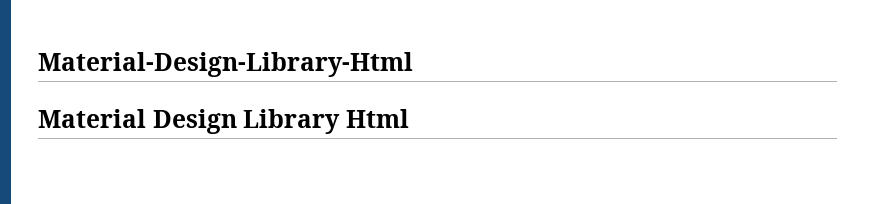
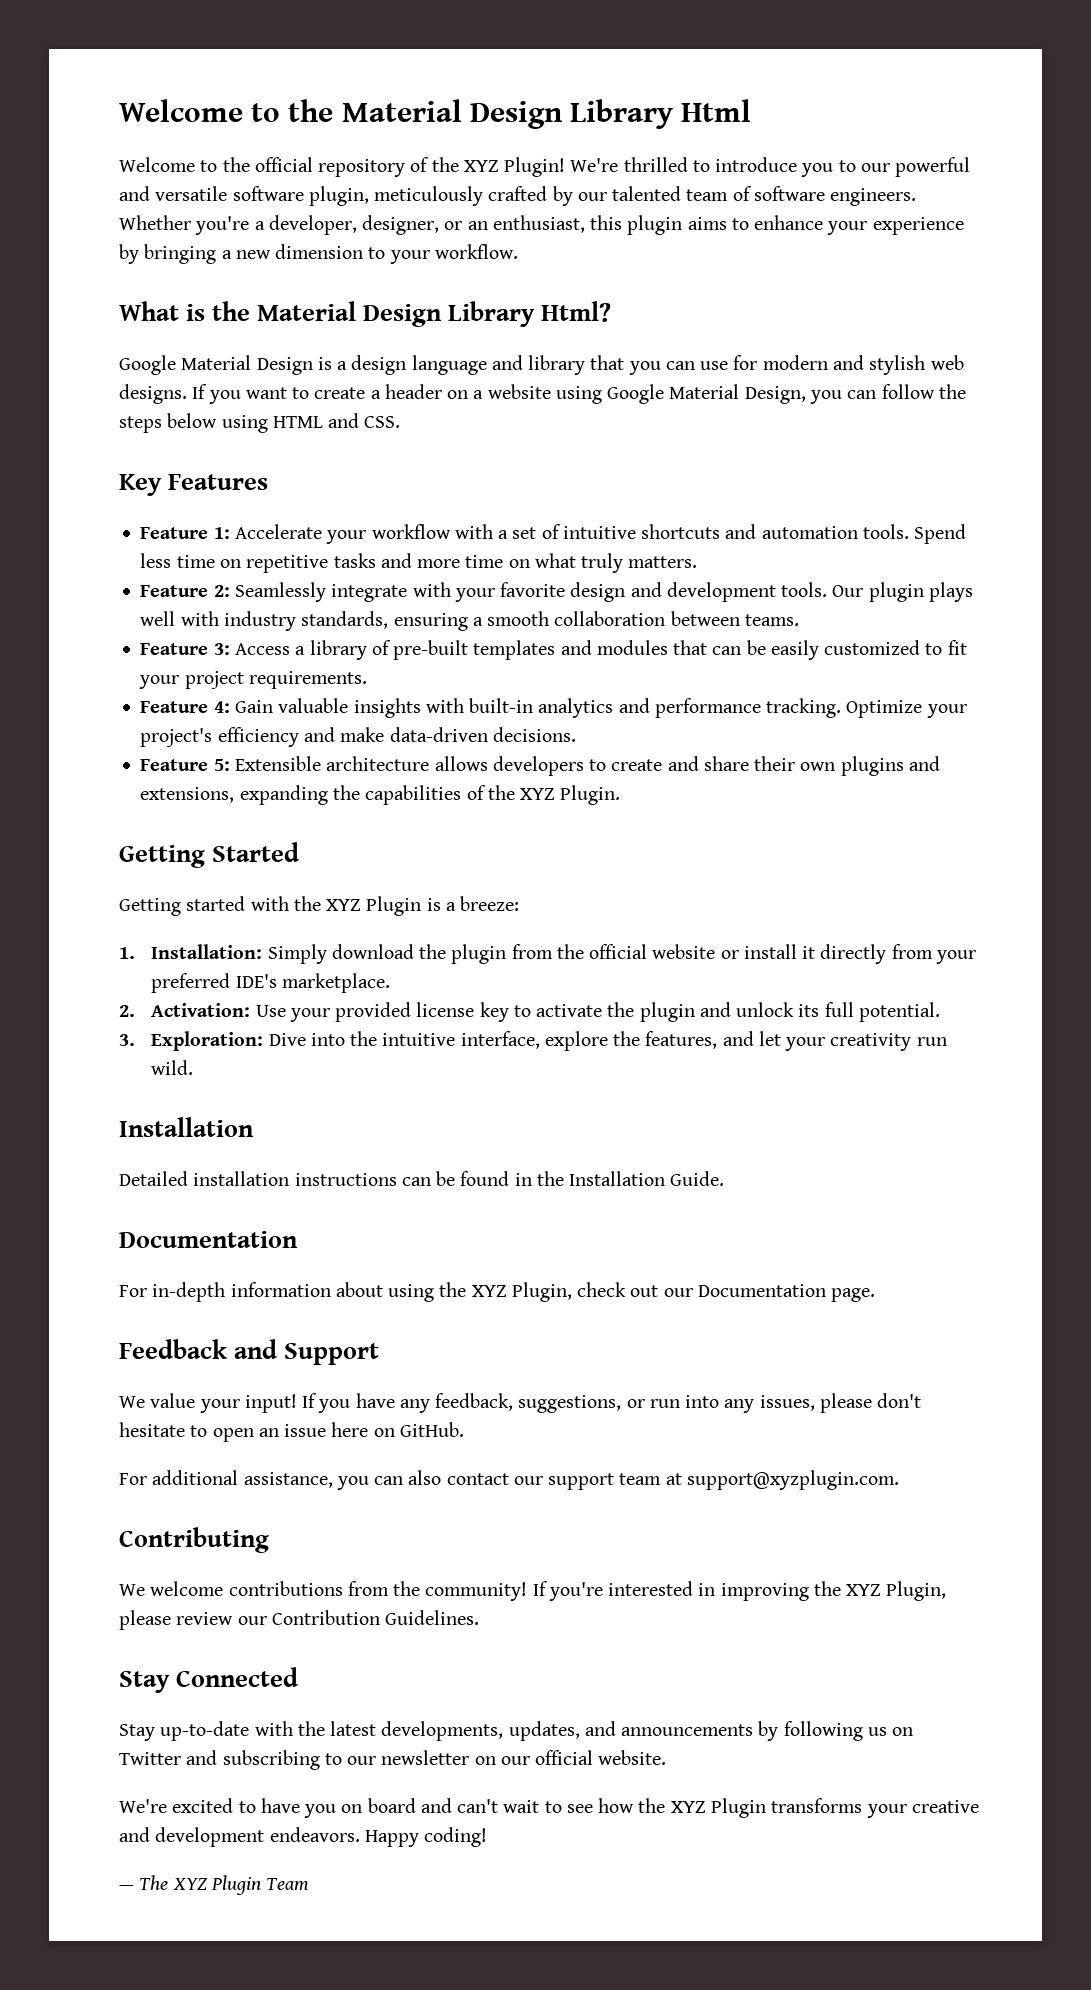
[38,52,413,77] Material-Design-Library-Html // -> [119,99,334,122] Welcome to the
(409, 118) none -> [119,157,971,177] [119,186,917,206] [119,215,964,235] [119,244,518,264] [119,301,612,327] [119,355,964,375] [119,384,966,404] [119,413,401,433] [119,474,269,496] [140,524,967,544] [140,553,698,573] [140,582,973,602] [140,611,799,631] [140,640,967,660] [139,671,367,689] [140,698,967,718] [140,727,576,747] [140,756,940,776] [140,785,621,805] [119,842,300,868] [119,896,520,916] [119,944,976,964] [151,973,390,993] [119,1002,940,1022] [119,1031,947,1051] [151,1060,194,1075] [119,1117,254,1137] [119,1171,725,1186] [119,1231,298,1248] [119,1282,876,1302] [119,1339,380,1365] [119,1393,922,1413] [119,1422,464,1442] [119,1470,899,1490] [119,1527,269,1553] [119,1581,947,1601] [119,1610,480,1630] [119,1667,299,1693] [119,1721,914,1741] [119,1750,667,1770] [119,1798,979,1818] [119,1827,488,1847] [119,1875,310,1895] // Welcome to the official repository of the XYZ Plugin! We're thrilled to introduce you to our powerful and versatile software plugin, meticulously crafted by our talented team of software engineers. Whether you're a developer, designer, or an enthusiast, this plugin aims to enhance your experience by bringing a new dimension to your workflow. // What is the Material Design Library Html? // Google Material Design is a design language and library that you can use for modern and stylish web designs. If you want to create a header on a website using Google Material Design, you can follow the steps below using HTML and CSS. // Key Features // Feature 1: Accelerate your workflow with a set of intuitive shortcuts and automation tools. Spend less time on repetitive tasks and more time on what truly matters. // Feature 2: Seamlessly integrate with your favorite design and development tools. Our plugin plays well with industry standards, ensuring a smooth collaboration between teams. // Feature 3: Access a library of pre-built templates and modules that can be easily customized to fit your project requirements. // Feature 4: Gain valuable insights with built-in analytics and performance tracking. Optimize your project's efficiency and make data-driven decisions. // Feature 5: Extensible architecture allows developers to create and share their own plugins and extensions, expanding the capabilities of the XYZ Plugin. // Getting Started // Getting started with the XYZ Plugin is a breeze: // 1. Installation: Simply download the plugin from the official website or install it directly from your preferred IDE's marketplace. // 2. Activation: Use your provided license key to activate the plugin and unlock its full potential. // 3. Exploration: Dive into the intuitive interface, explore the features, and let your creativity run wild. // Installation // Detailed installation instructions can be found in the Installation Guide. // Documentation // For in-depth information about using the XYZ Plugin, check out our Documentation page. // Feedback and Support // We value your input! If you have any feedback, suggestions, or run into any issues, please don't hesitate to open an issue here on GitHub. // For additional assistance, you can also contact our support team at support@xyzplugin.com. // Contributing // We welcome contributions from the community! If you're interested in improving the XYZ Plugin, please review our Contribution Guidelines. // Stay Connected // Stay up-to-date with the latest developments, updates, and announcements by following us on Twitter and subscribing to our newsletter on our official website. // We're excited to have you on board and can't wait to see how the XYZ Plugin transforms your creative and development endeavors. Happy coding! // — The XYZ Plugin Team

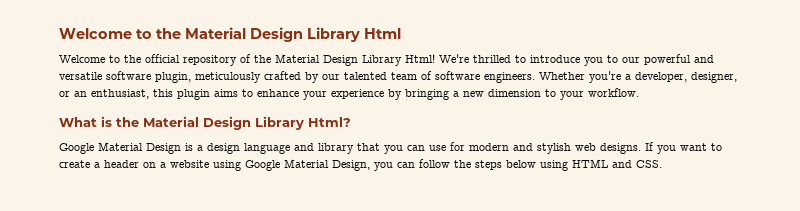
[463,157,566,177] XYZ Plugin! -> [275,54,435,66] Material Design Library Html!
[119,474,269,496] [140,524,967,544] [140,553,698,573] [140,582,973,602] [140,611,799,631] [140,640,967,660] [139,671,367,689] [140,698,967,718] [140,727,576,747] [140,756,940,776] [140,785,621,805] [119,842,300,868] [119,896,520,916] [119,944,976,964] [151,973,390,993] [119,1002,940,1022] [119,1031,947,1051] [151,1060,194,1075] [119,1117,254,1137] [119,1171,725,1186] [119,1231,298,1248] [119,1282,876,1302] [119,1339,380,1365] [119,1393,922,1413] [119,1422,464,1442] [119,1470,899,1490] [119,1527,269,1553] [119,1581,947,1601] [119,1610,480,1630] [119,1667,299,1693] [119,1721,914,1741] [119,1750,667,1770] [119,1798,979,1818] [119,1827,488,1847] [119,1875,310,1895] // Key Features // Feature 1: Accelerate your workflow with a set of intuitive shortcuts and automation tools. Spend less time on repetitive tasks and more time on what truly matters. // Feature 2: Seamlessly integrate with your favorite design and development tools. Our plugin plays well with industry standards, ensuring a smooth collaboration between teams. // Feature 3: Access a library of pre-built templates and modules that can be easily customized to fit your project requirements. // Feature 4: Gain valuable insights with built-in analytics and performance tracking. Optimize your project's efficiency and make data-driven decisions. // Feature 5: Extensible architecture allows developers to create and share their own plugins and extensions, expanding the capabilities of the XYZ Plugin. // Getting Started // Getting started with the XYZ Plugin is a breeze: // 1. Installation: Simply download the plugin from the official website or install it directly from your preferred IDE's marketplace. // 2. Activation: Use your provided license key to activate the plugin and unlock its full potential. // 3. Exploration: Dive into the intuitive interface, explore the features, and let your creativity run wild. // Installation // Detailed installation instructions can be found in the Installation Guide. // Documentation // For in-depth information about using the XYZ Plugin, check out our Documentation page. // Feedback and Support // We value your input! If you have any feedback, suggestions, or run into any issues, please don't hesitate to open an issue here on GitHub. // For additional assistance, you can also contact our support team at support@xyzplugin.com. // Contributing // We welcome contributions from the community! If you're interested in improving the XYZ Plugin, please review our Contribution Guidelines. // Stay Connected // Stay up-to-date with the latest developments, updates, and announcements by following us on Twitter and subscribing to our newsletter on our official website. // We're excited to have you on board and can't wait to see how the XYZ Plugin transforms your creative and development endeavors. Happy coding! // — The XYZ Plugin Team -> (662, 164) none

